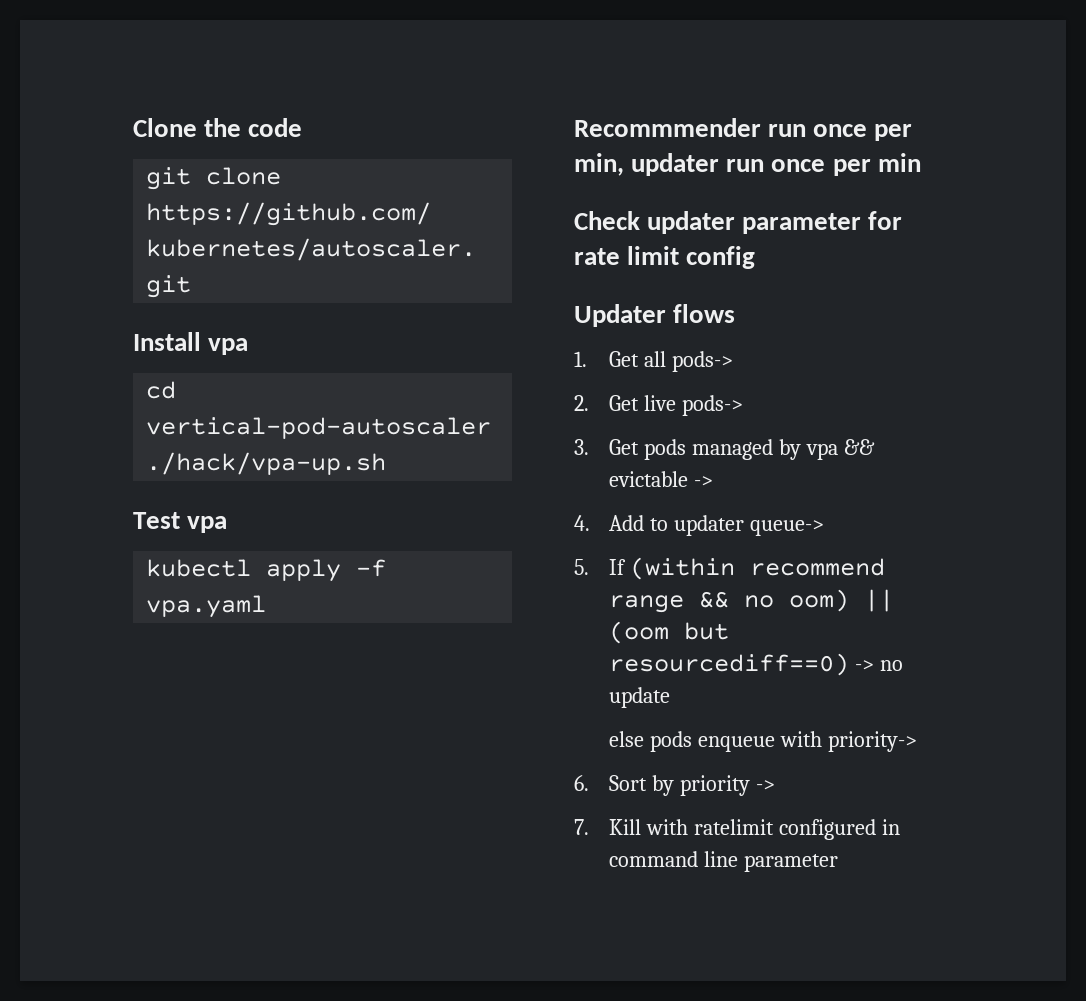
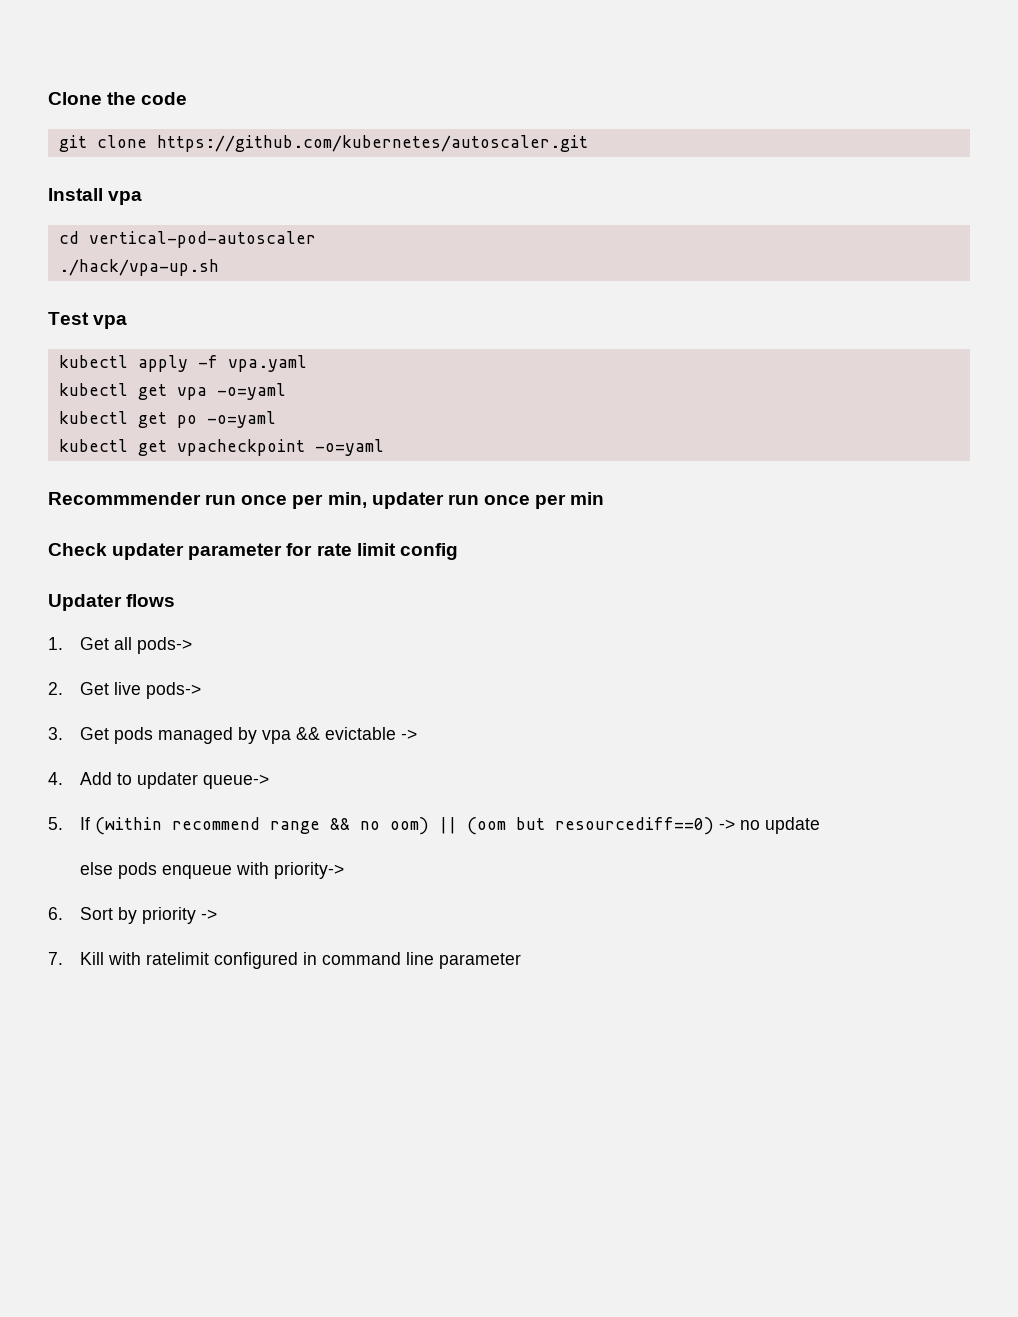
(267, 606) none -> [58,383,286,400] [58,411,276,428] [58,439,384,456] // kubectl get vpa -o=yaml // kubectl get po -o=yaml // kubectl get vpacheckpoint -o=yaml

